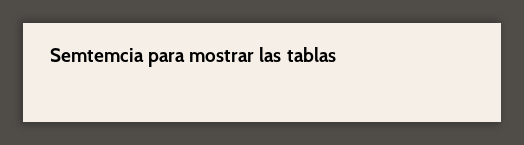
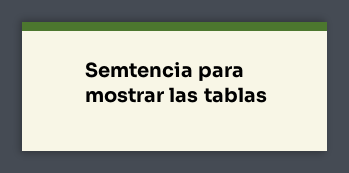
[50,48,144,62] Semtemcia -> [85,62,193,78] Semtencia

